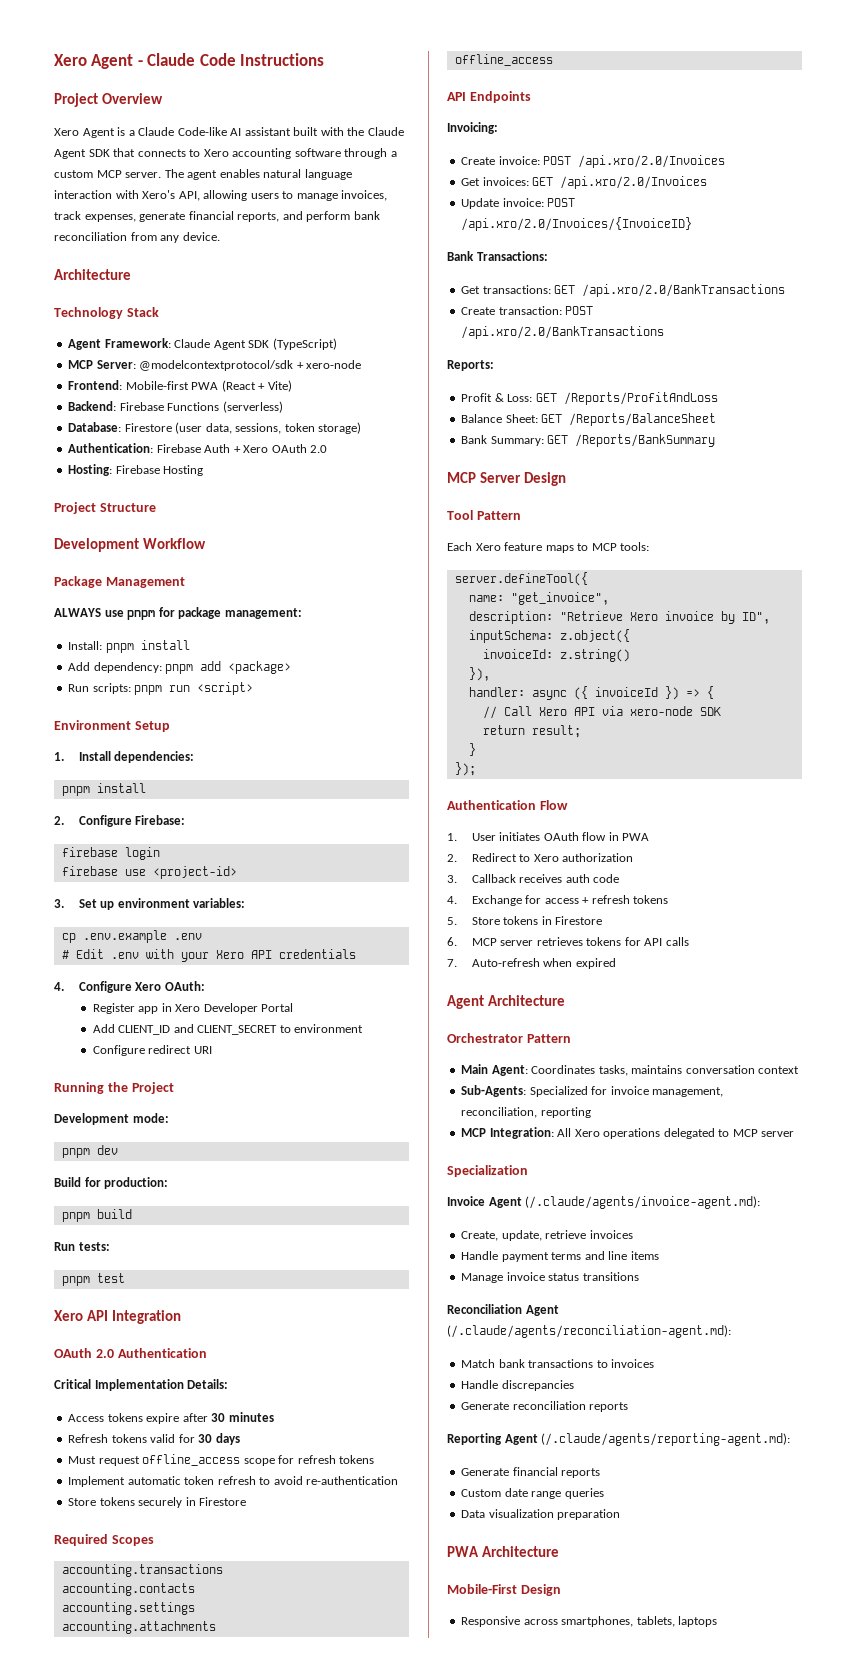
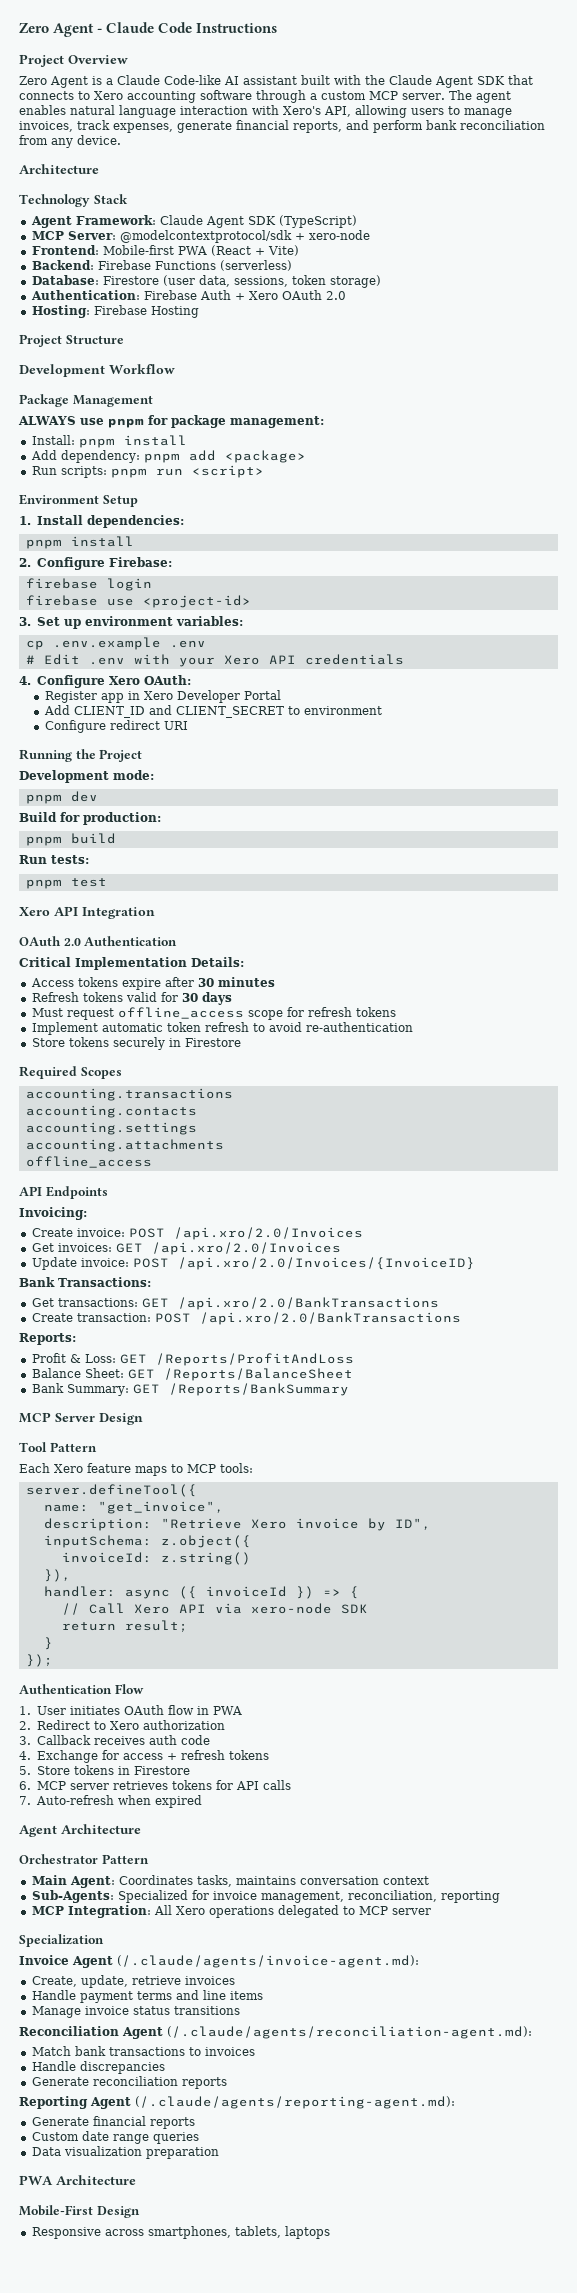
[54,54,87,66] Xero -> [19,22,49,33] Zero
[54,128,79,136] Xero -> [19,76,47,85] Zero

